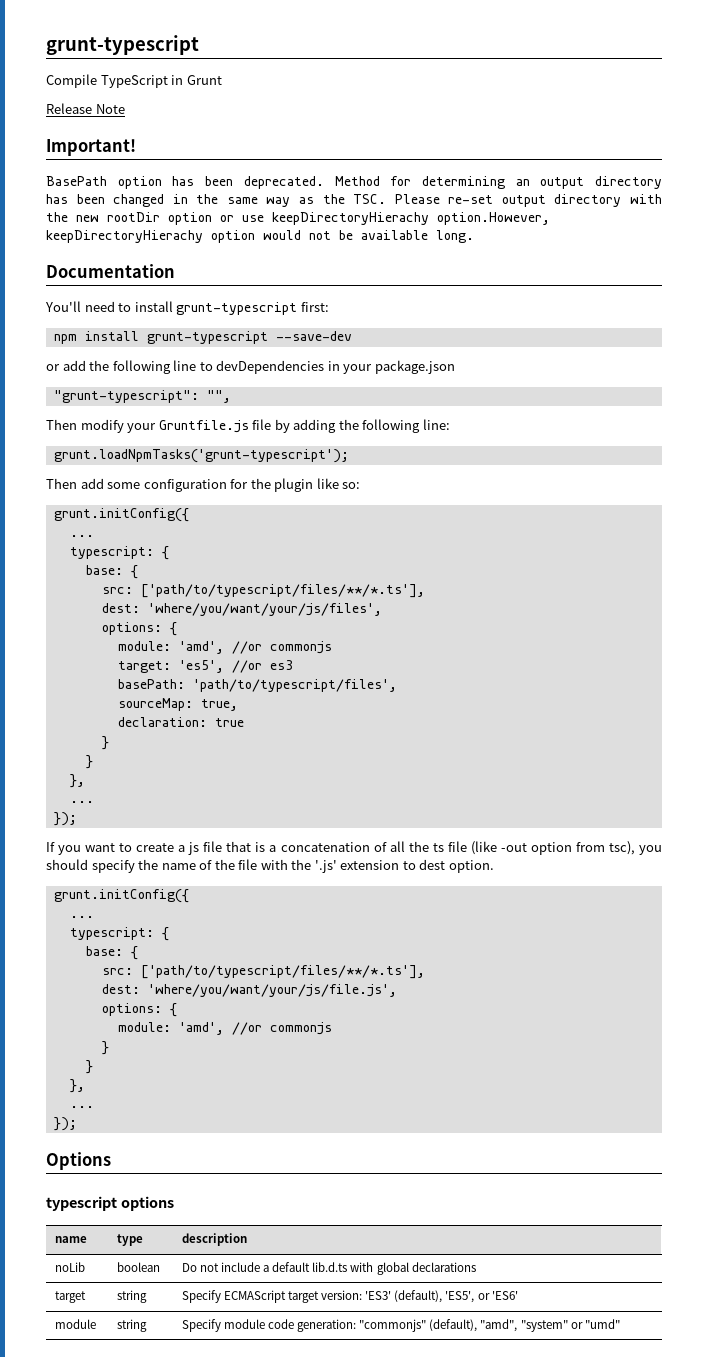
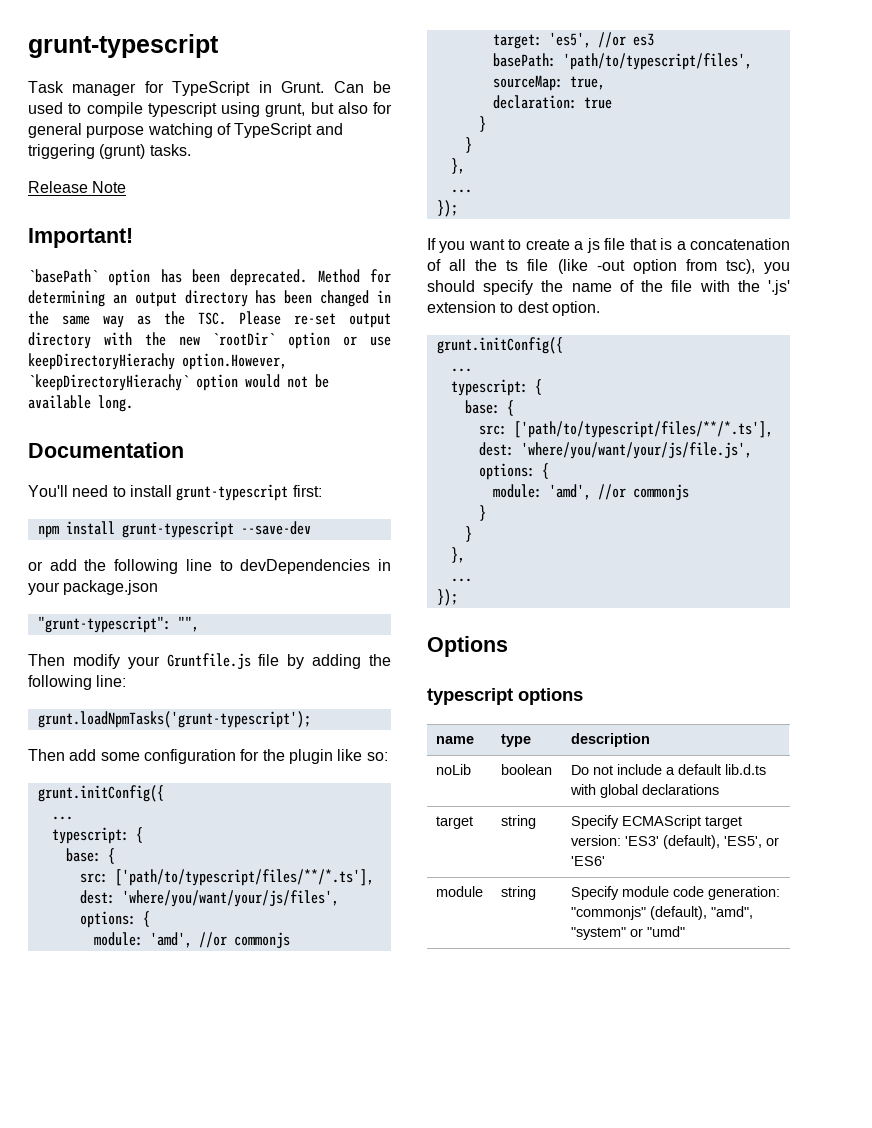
[46,74,222,88] Compile TypeScript in Grunt -> [28,81,391,96] [28,102,392,117] [28,123,343,138] [28,144,191,159] Task manager for TypeScript in Grunt. Can be used to compile typescript using grunt, but also for general purpose watching of TypeScript and triggering (grunt) tasks.
[46,176,107,186] BasePath -> [28,269,98,283] `basePath`
[107,212,160,222] rootDir -> [212,332,276,346] `rootDir`
[46,230,203,243] keepDirectoryHierachy -> [28,374,189,391] `keepDirectoryHierachy`

